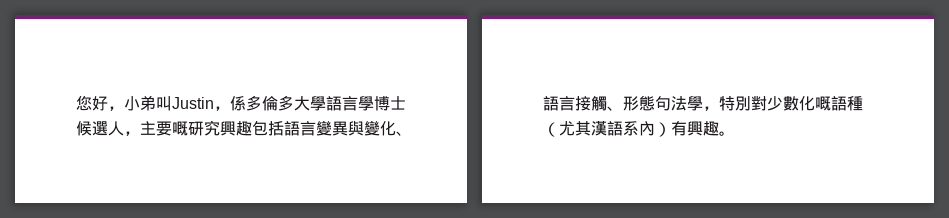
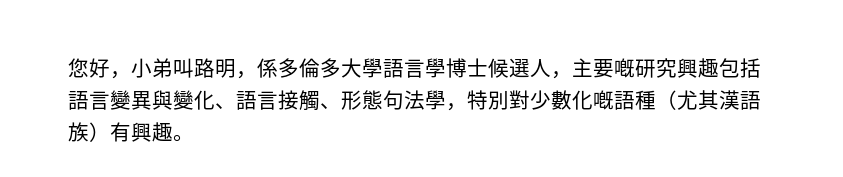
[172,97,214,109] Justin -> [194,58,236,78] 路明
[623,121,655,136] 系內 -> [68,122,89,142] 族

